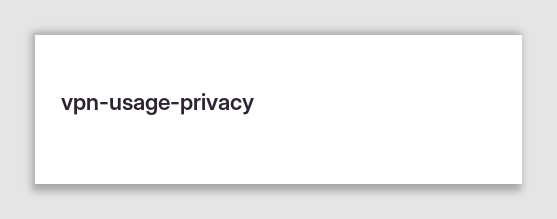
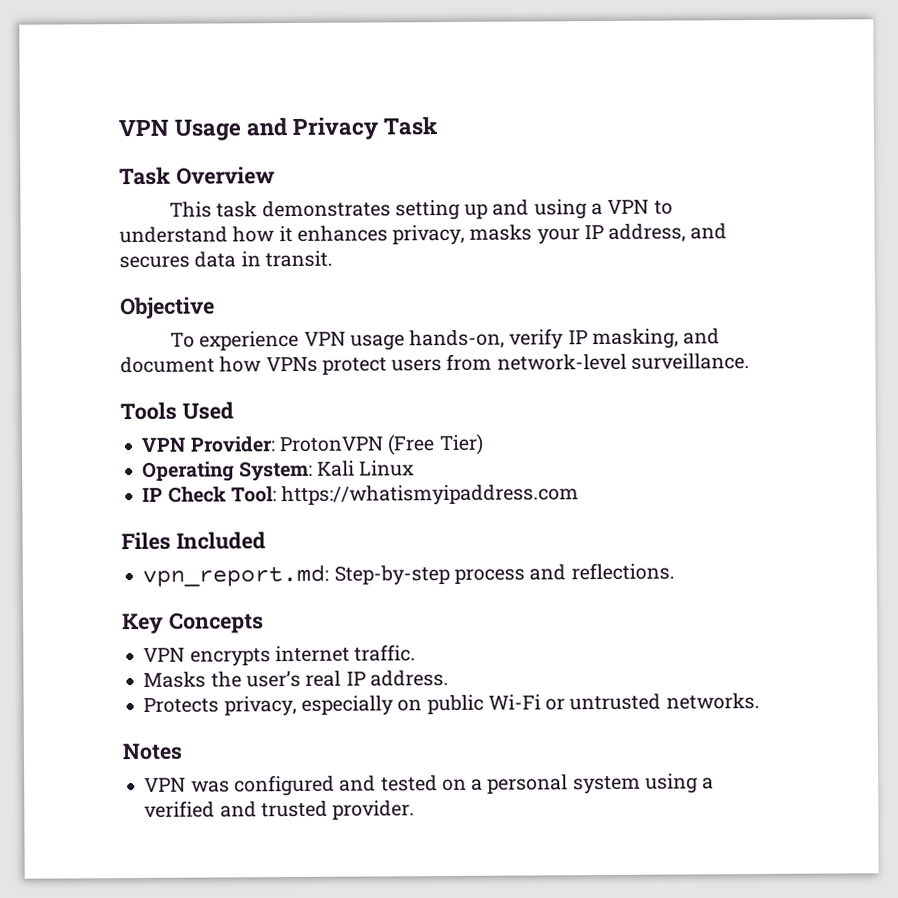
[61,93,254,115] vpn-usage-privacy -> [118,116,439,141] [119,166,275,186] [169,199,673,221] [119,223,728,246] [119,250,333,269] [120,296,215,320] [170,328,721,351] [120,353,750,375] [120,401,234,421] [141,433,484,456] [142,460,416,482] [142,484,580,507] [121,531,266,551] [142,562,675,587] [122,612,264,635] [143,644,417,667] [143,670,449,688] [143,692,760,717] [122,742,183,761] [144,773,715,797] [144,800,416,820] VPN Usage and Privacy Task // Task Overview // This task demonstrates setting up and using a VPN to understand how it enhances privacy, masks your IP address, and secures data in transit. // Objective // To experience VPN usage hands-on, verify IP masking, and document how VPNs protect users from network-level surveillance. // Tools Used // VPN Provider: ProtonVPN (Free Tier) // Operating System: Kali Linux // IP Check Tool: https://whatismyipaddress.com // Files Included // vpn_report.md: Step-by-step process and reflections. // Key Concepts // VPN encrypts internet traffic. // Masks the user’s real IP address. // Protects privacy, especially on public Wi-Fi or untrusted networks. // Notes // VPN was configured and tested on a personal system using a verified and trusted provider.

